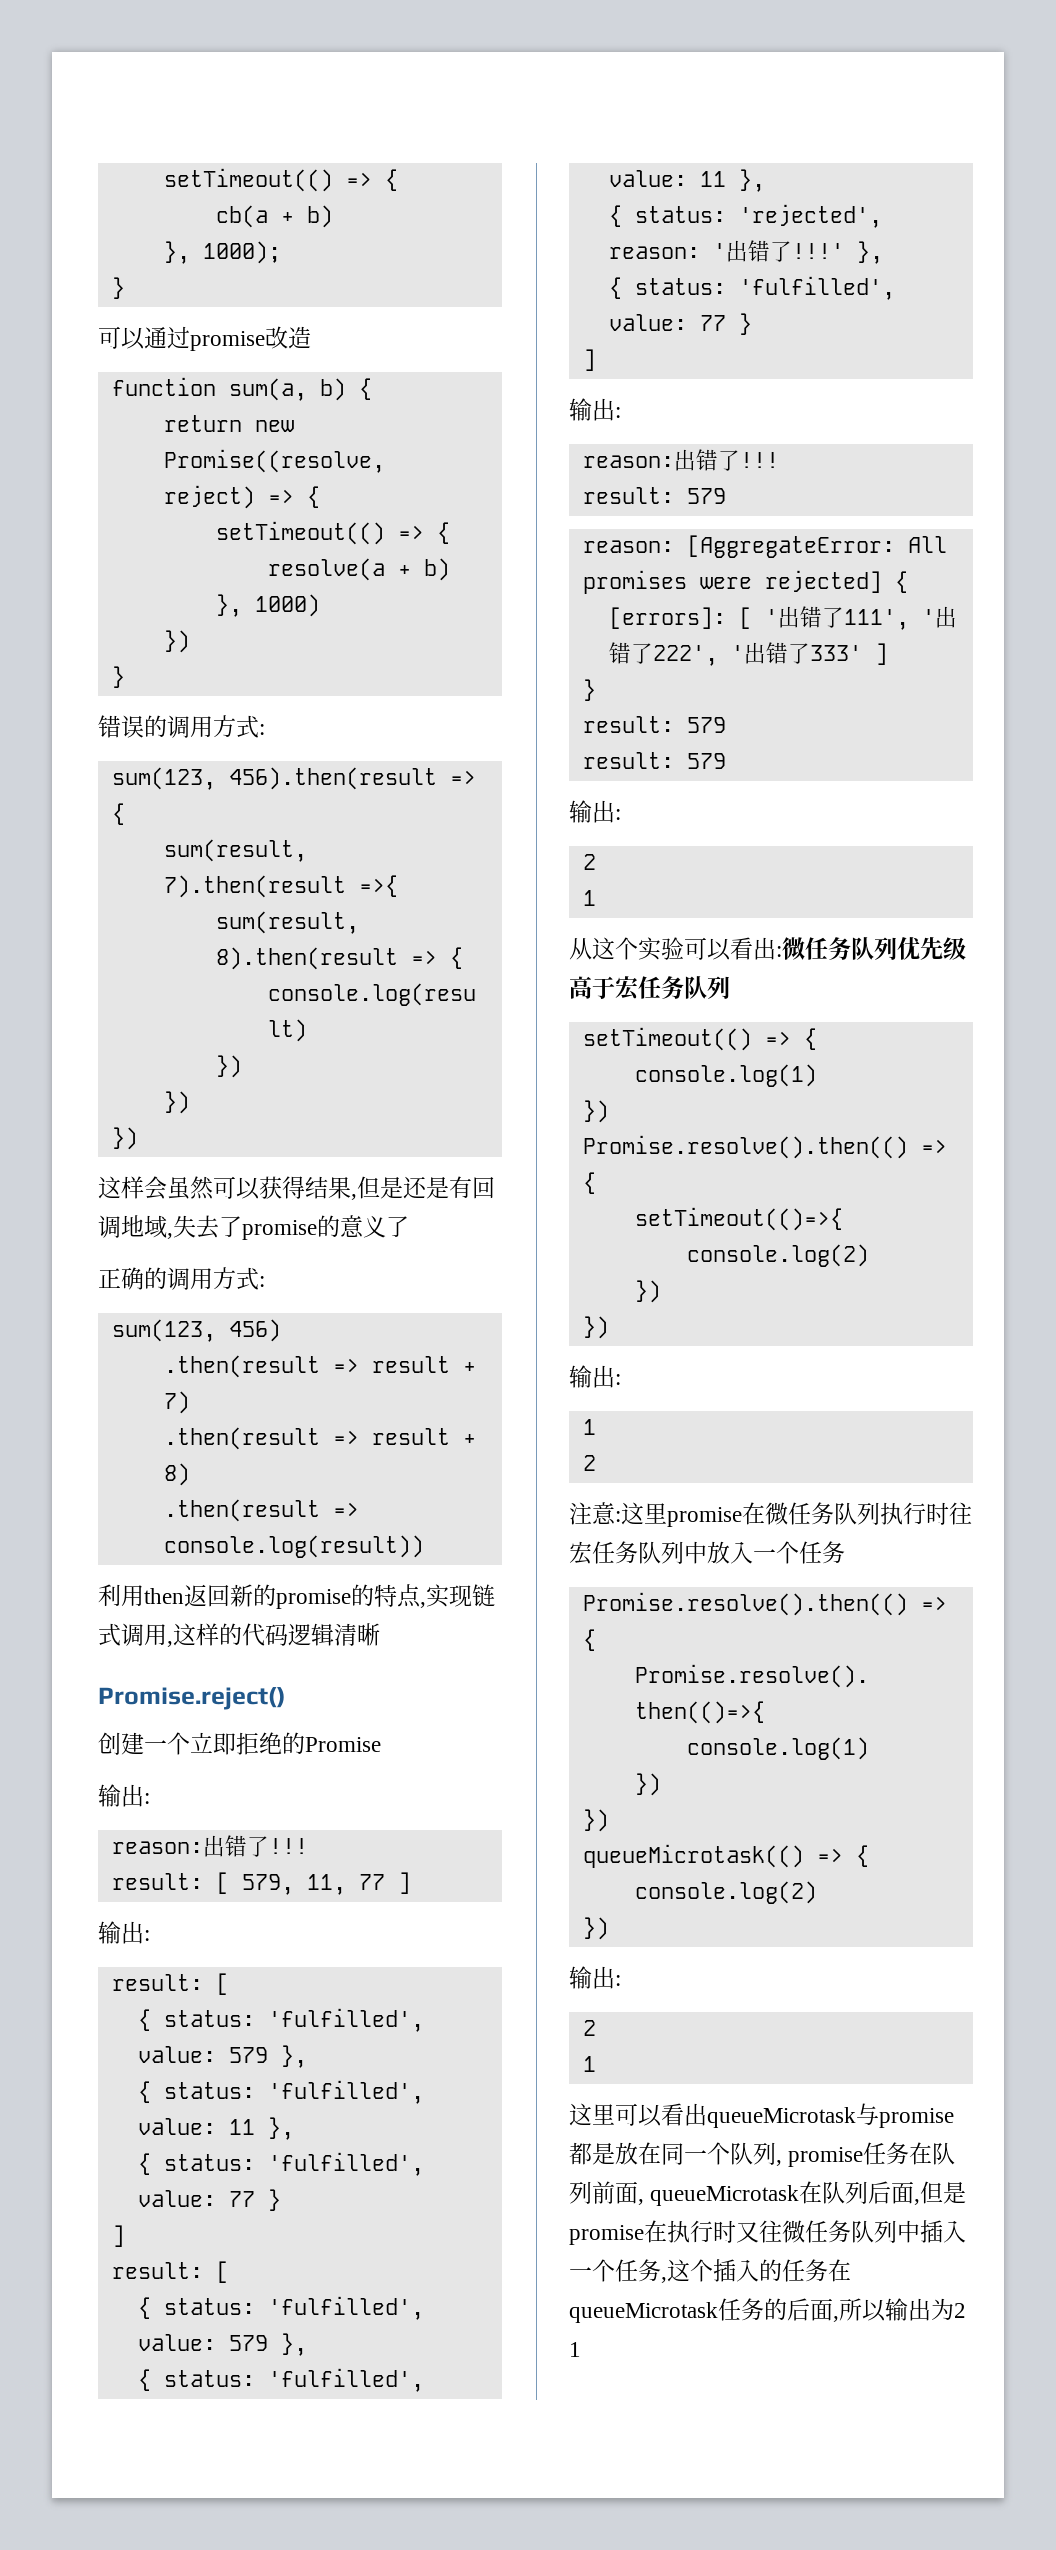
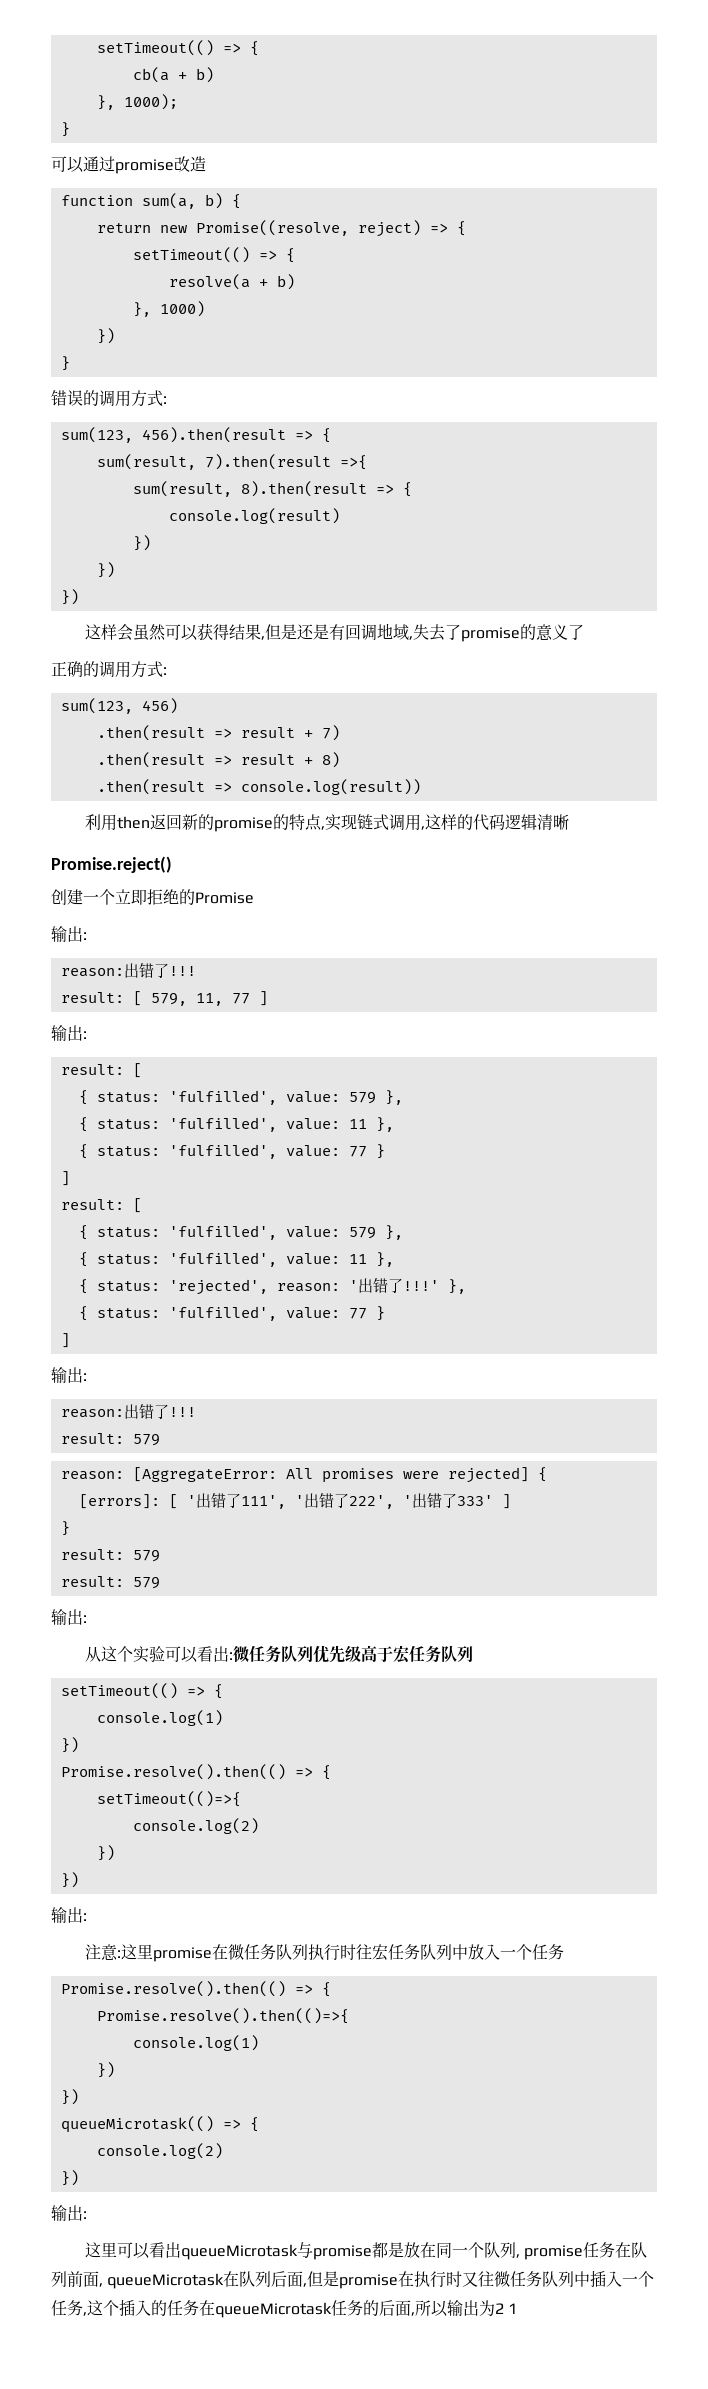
[582,854,596,870] [582,890,596,906] // 2 // 1 -> (87, 1619) none
[582,1419,596,1435] [582,1455,596,1471] // 1 // 2 -> (87, 1917) none
[582,2020,596,2036] [582,2056,596,2072] // 2 // 1 -> (87, 2215) none

